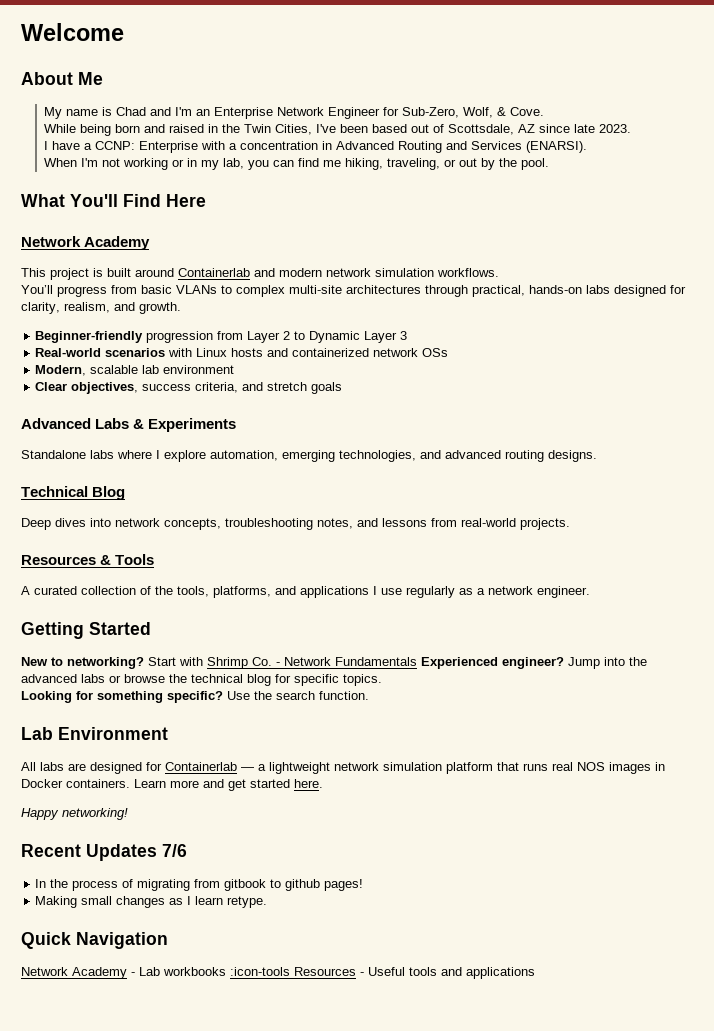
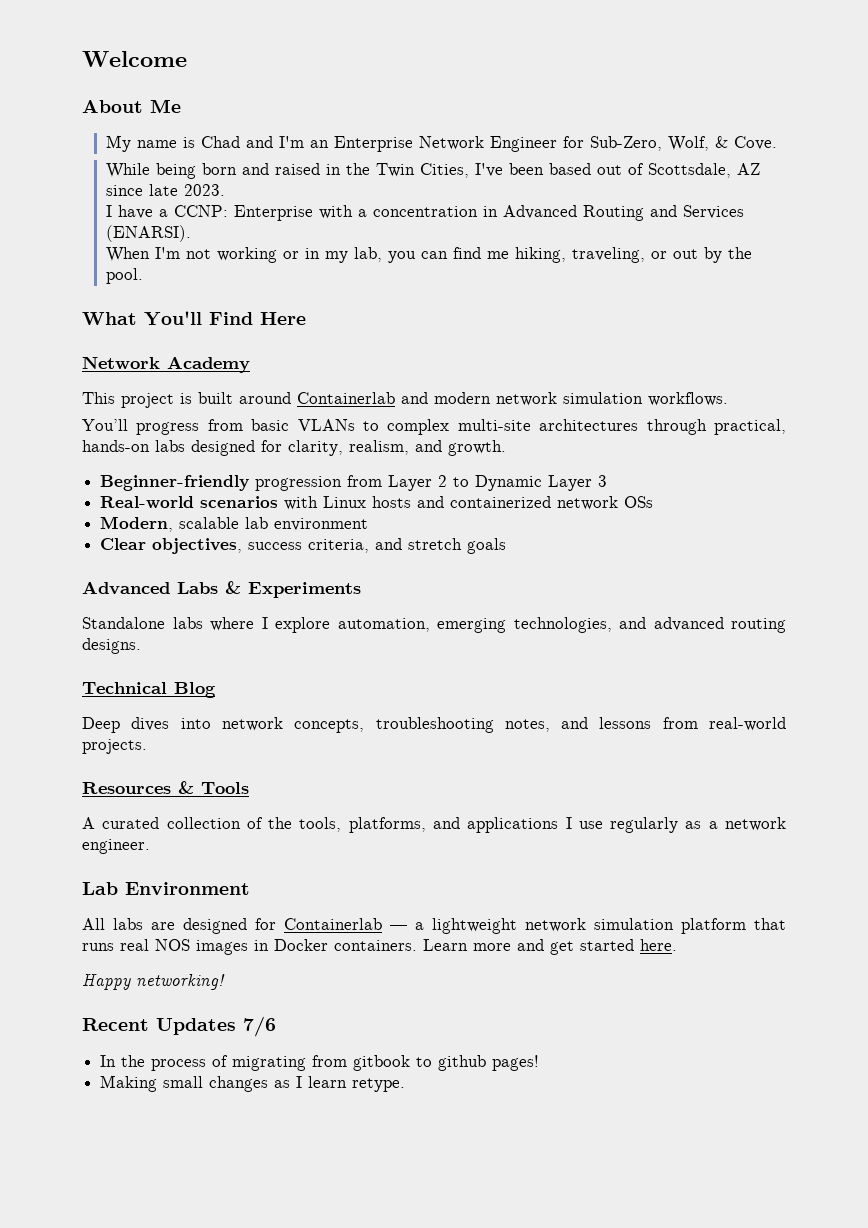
[21,622,151,639] [21,657,647,669] [21,674,382,686] [21,691,369,703] // Getting Started // New to networking? Start with Shrimp Co. - Network Fundamentals Experienced engineer? Jump into the advanced labs or browse the technical blog for specific topics. // Looking for something specific? Use the search function. -> (150, 846) none
[21,932,168,949] [21,967,535,979] // Quick Navigation // Network Academy - Lab workbooks :icon-tools Resources - Useful tools and applications -> (406, 1085) none

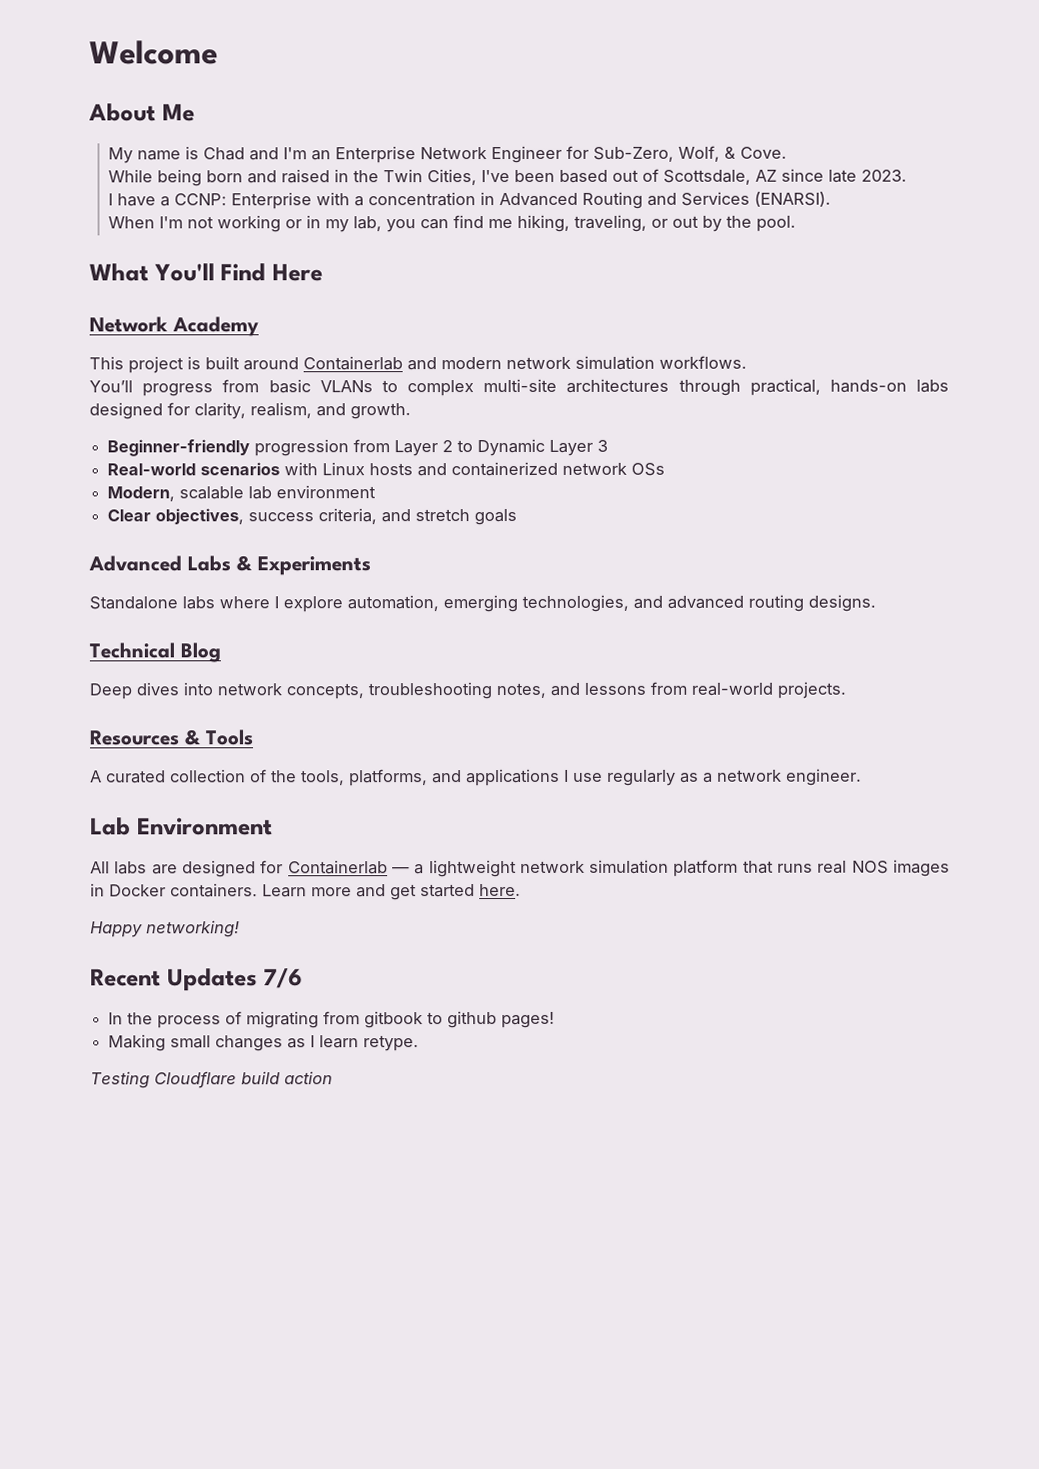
(406, 1085) none -> [90,1071,333,1089] // Testing Cloudflare build action

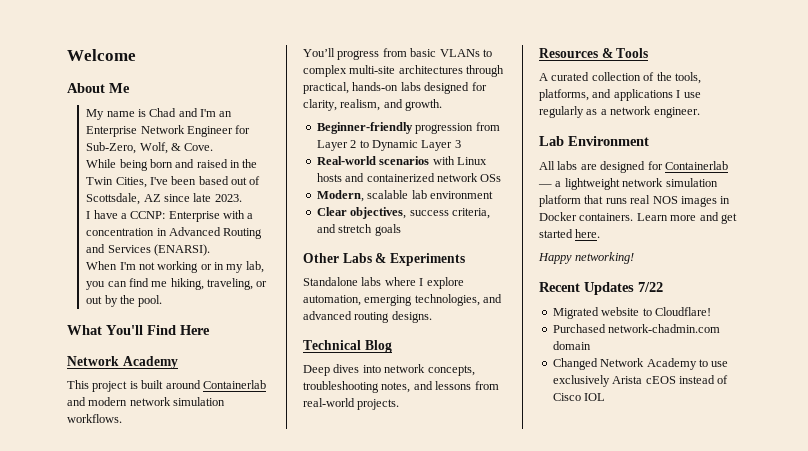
[88,555,182,572] Advanced -> [303,253,339,263] Other
[263,968,304,989] [108,1011,556,1029] [108,1034,420,1052] [90,1071,333,1089] 7/6 // In the process of migrating from gitbook to github pages! // Making small changes as I learn retype. // Testing Cloudflare build action -> [638,282,663,292] [552,307,711,319] [552,324,721,333] [552,341,591,350] [552,358,729,370] [552,375,729,387] [552,393,606,401] 7/22 // Migrated website to Cloudflare! // Purchased network-chadmin.com domain // Changed Network Academy to use exclusively Arista cEOS instead of Cisco IOL

